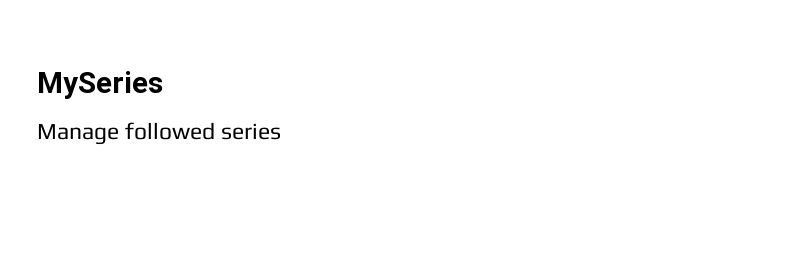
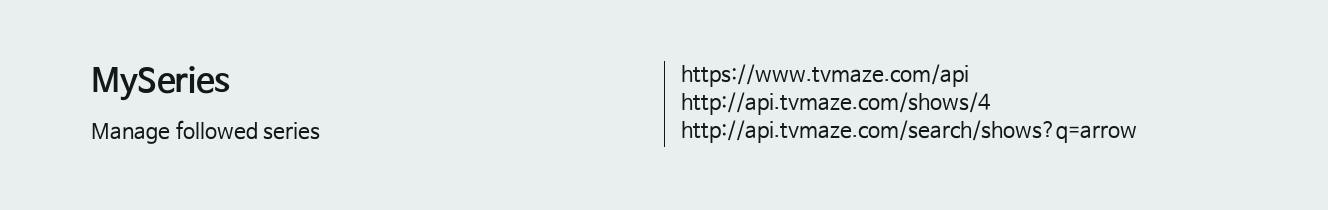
(282, 131) none -> [681,64,969,87] [681,92,990,115] [681,120,1137,143] // https://www.tvmaze.com/api http://api.tvmaze.com/shows/4 http://api.tvmaze.com/search/shows?q=arrow

